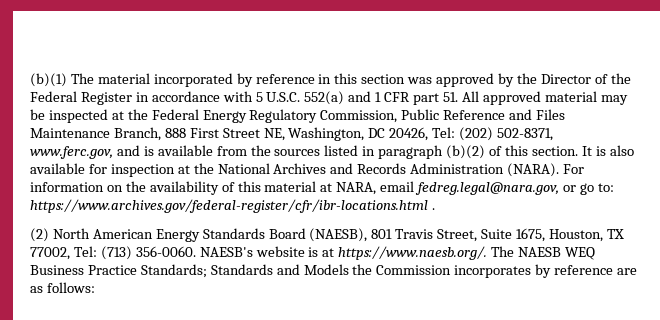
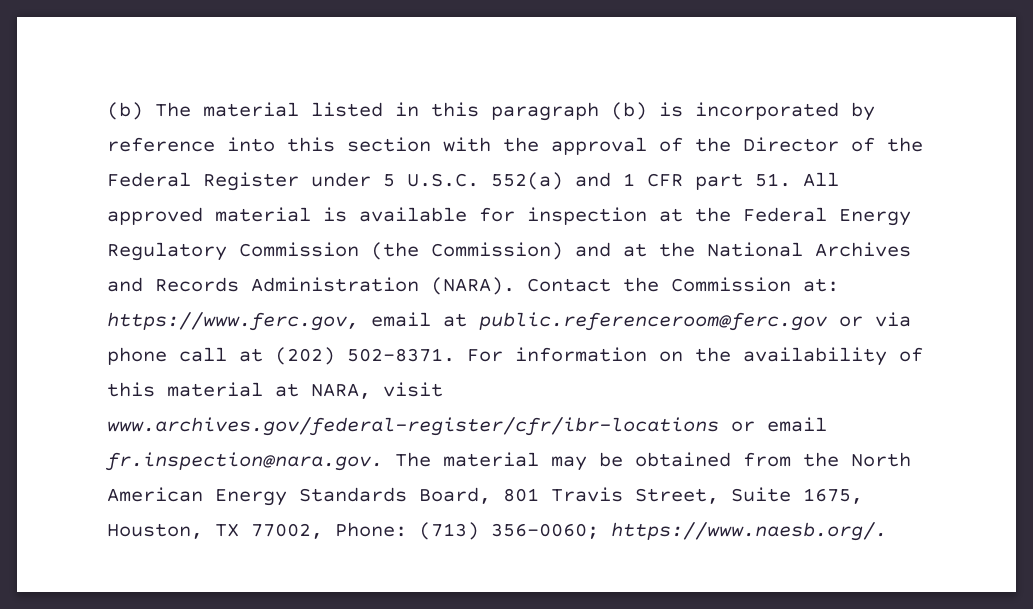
[30,73,150,87] (b)(1) The material -> [107,102,683,121] (b) The material listed in this paragraph (b) is
[318,74,332,84] in -> [227,137,275,152] into
[407,73,515,87] was approved by -> [443,137,683,155] with the approval of
[135,91,253,102] in accordance with -> [311,172,371,187] under
[600,95,628,105] [30,109,108,123] may be inspected -> [323,207,647,225] is available for inspection
[320,109,566,123] [30,127,554,141] [30,145,634,159] [30,163,175,177] Commission, Public Reference and Files Maintenance Branch, 888 First Street NE, Washington, DC 20426, Tel: (202) 502-8371, www.ferc.gov, and is available from the sources listed in paragraph (b)(2) of this section. It is also available for inspection -> [239,242,611,260] Commission (the Commission) and
(560, 170) none -> [527,277,839,292] [107,312,911,331] [107,347,455,365] Contact the Commission at: https://www.ferc.gov, email at public.referenceroom@ferc.gov or via phone call at (202) 502-8371.
[380,181,614,195] [30,199,435,213] [30,228,49,242] email fedreg.legal@nara.gov, or go to: https://www.archives.gov/federal-register/cfr/ibr-locations.html . // (2) -> [383,382,443,397] [107,417,827,436] [105,452,839,471] visit www.archives.gov/federal-register/cfr/ibr-locations or email fr.inspection@nara.gov. The material may be obtained from the
[268,228,368,242] Board (NAESB), -> [419,487,491,504] Board,
[73,246,596,260] [30,264,638,278] [30,282,95,293] Tel: (713) 356-0060. NAESB's website is at https://www.naesb.org/. The NAESB WEQ Business Practice Standards; Standards and Models the Commission incorporates by reference are as follows: -> [335,522,887,541] Phone: (713) 356-0060; https://www.naesb.org/.

